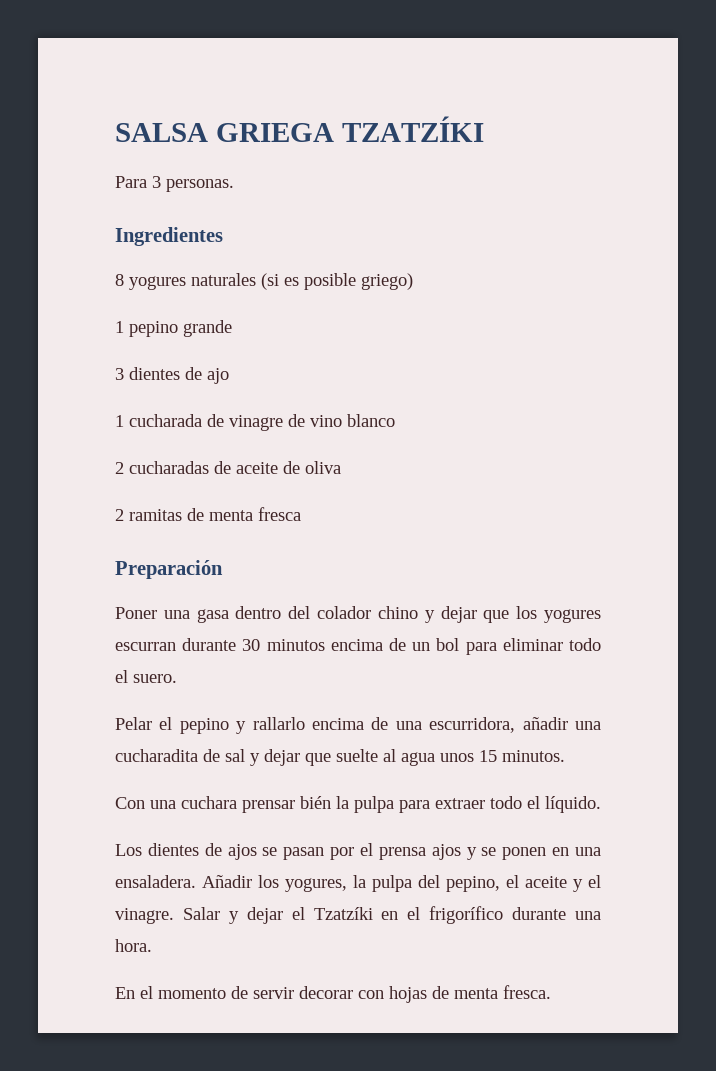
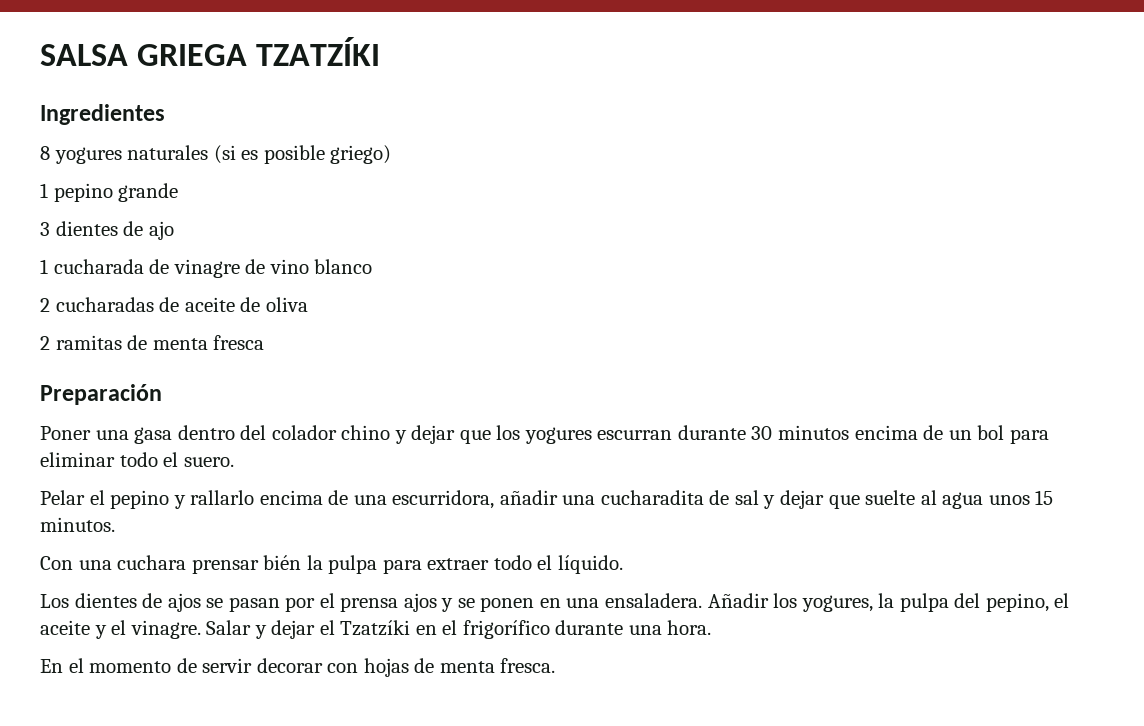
[115,176,234,192] // Para 3 personas. -> (381, 51) none

